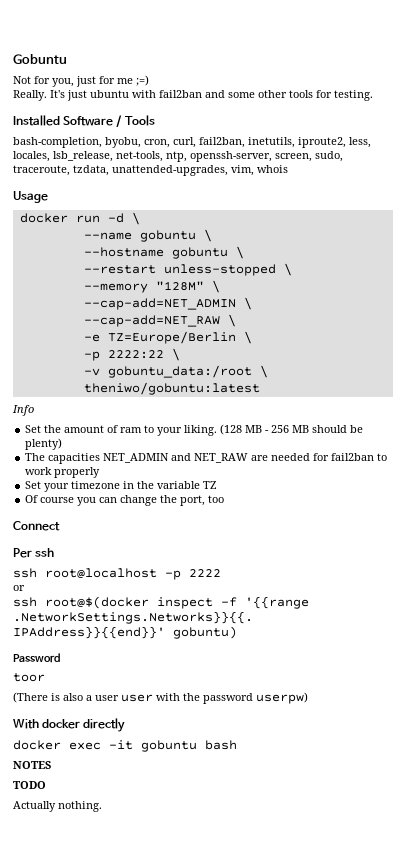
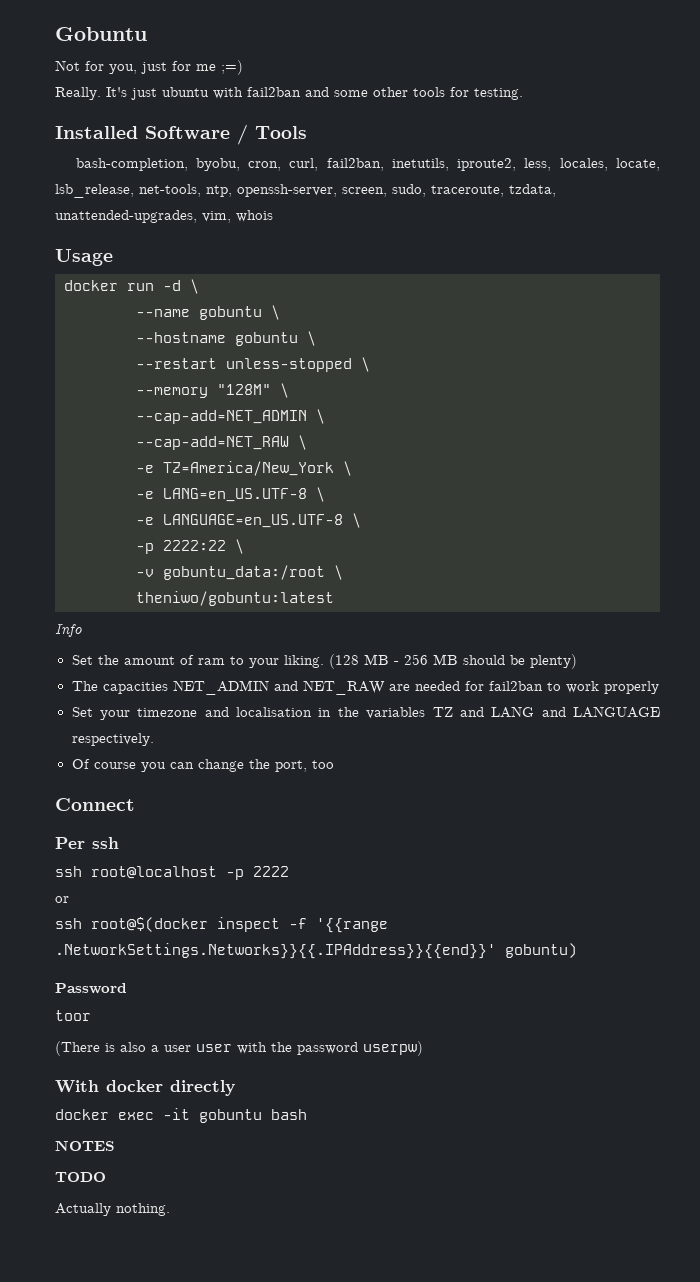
(50, 156) none -> [616,158,660,171] locate,
[107,331,236,344] TZ=Europe/Berlin -> [163,461,352,476] [136,487,325,502] [136,514,343,528] TZ=America/New_York \ // -e LANG=en_US.UTF-8 \ // -e LANGUAGE=en_US.UTF-8
(121, 485) none -> [204,707,312,717] and localisation
[157,481,201,489] variable -> [366,707,426,719] variables
(218, 485) none -> [459,706,660,718] [71,733,154,746] and LANG and LANGUAGE respectively.

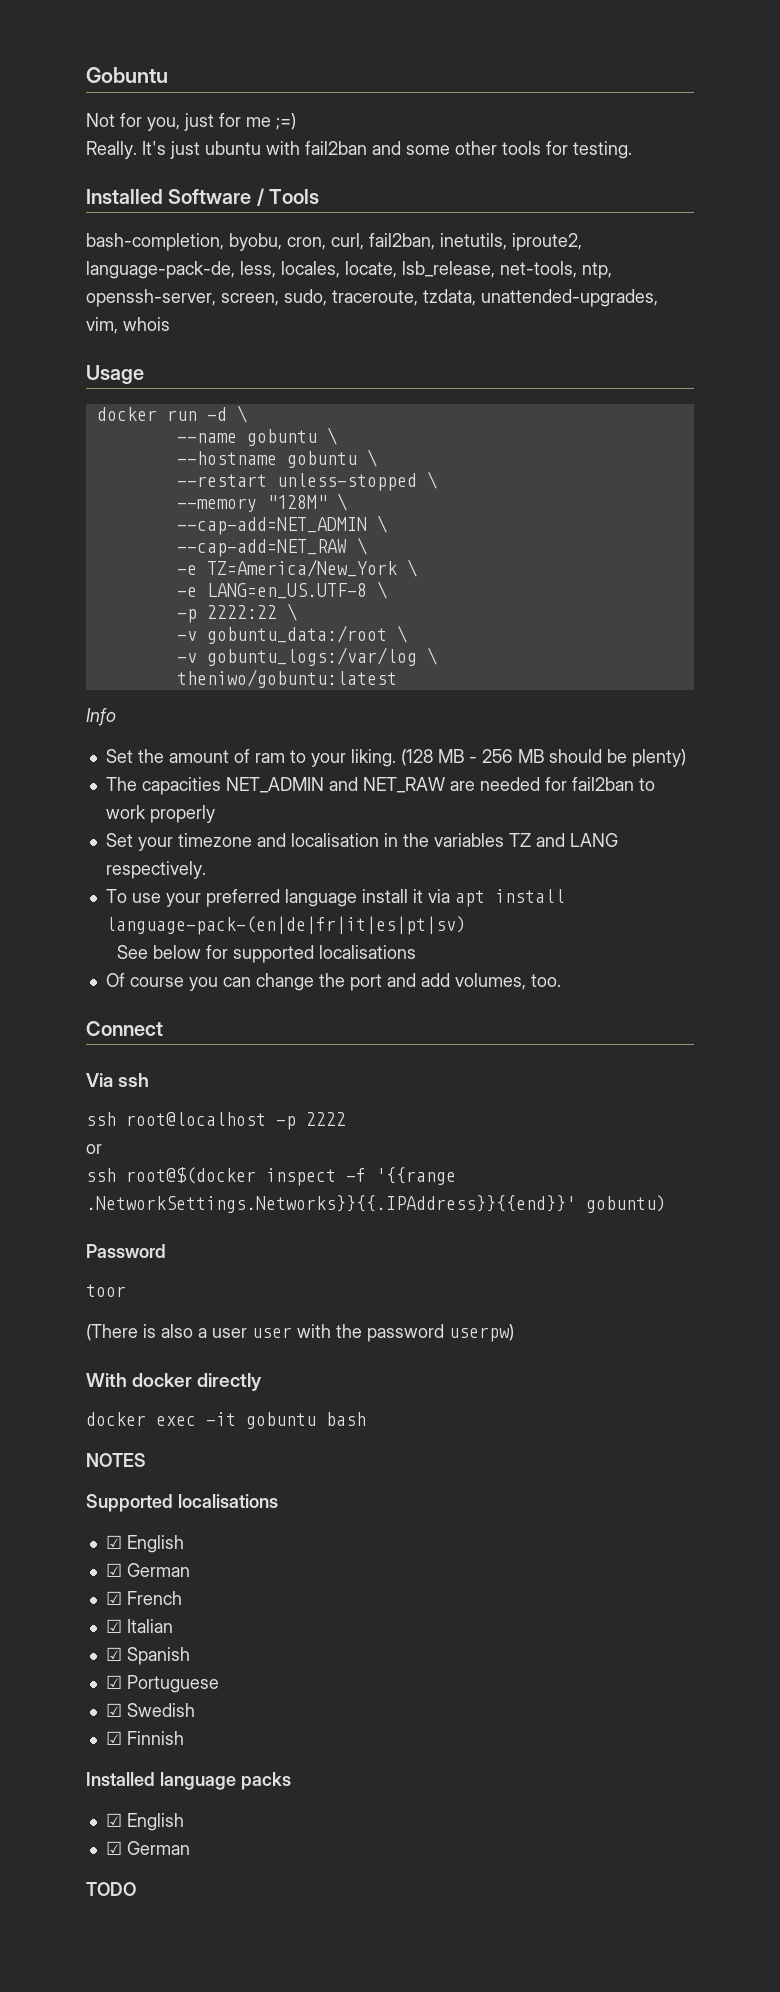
(517, 164) none -> [86,261,235,279] language-pack-de,
[136,513,361,528] // -e LANGUAGE=en_US.UTF-8 \ -> (387, 590) none
(343, 572) none -> [176,647,437,666] // -v gobuntu_logs:/var/log \
[541,706,660,718] and LANGUAGE -> (618, 840) none
(154, 739) none -> [105,889,565,907] [105,916,466,935] [116,945,416,963] // To use your preferred language install it via apt install language-pack-(en|de|fr|it|es|pt|sv) // See below for supported localisations
[274,760,334,772] port, too -> [349,973,561,991] port and add volumes, too.
[55,837,85,849] Per -> [86,1073,113,1087] Via
(115, 1145) none -> [86,1494,278,1512] [105,1535,184,1553] [105,1563,190,1577] [105,1591,182,1605] [105,1619,173,1633] [105,1647,190,1665] [105,1675,219,1693] [105,1703,195,1717] [105,1731,184,1745] [86,1772,291,1790] [105,1813,184,1831] [105,1841,190,1855] // Supported localisations // ☑ English // ☑ German // ☑ French // ☑ Italian // ☑ Spanish // ☑ Portuguese // ☑ Swedish // ☑ Finnish // Installed language packs // ☑ English // ☑ German
[55,1203,170,1216] // Actually nothing. -> (136, 1889) none

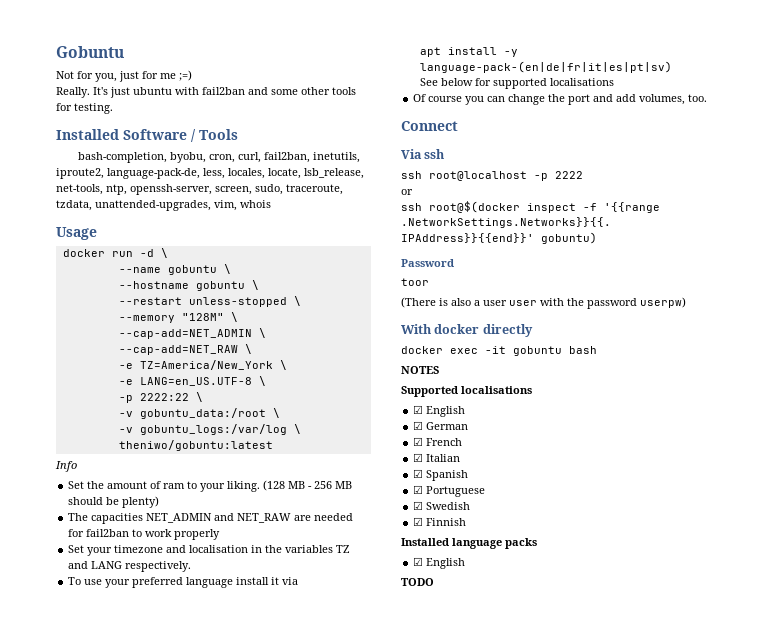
(450, 896) none -> (299, 581) //
(565, 896) none -> [503,49,518,57] -y
[105,1841,190,1855] // ☑ German -> (466, 563) none

